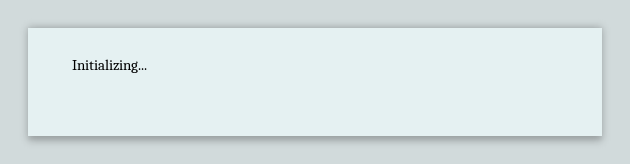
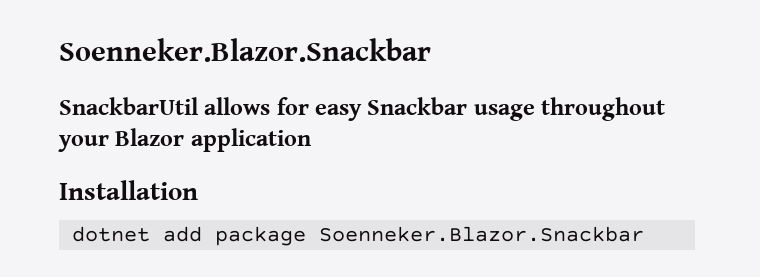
[72,59,147,73] Initializing... -> [59,38,431,62] [59,97,666,121] [58,128,311,152] [59,180,198,200] [71,226,644,246] Soenneker.Blazor.Snackbar // SnackbarUtil allows for easy Snackbar usage throughout your Blazor application // Installation // dotnet add package Soenneker.Blazor.Snackbar

